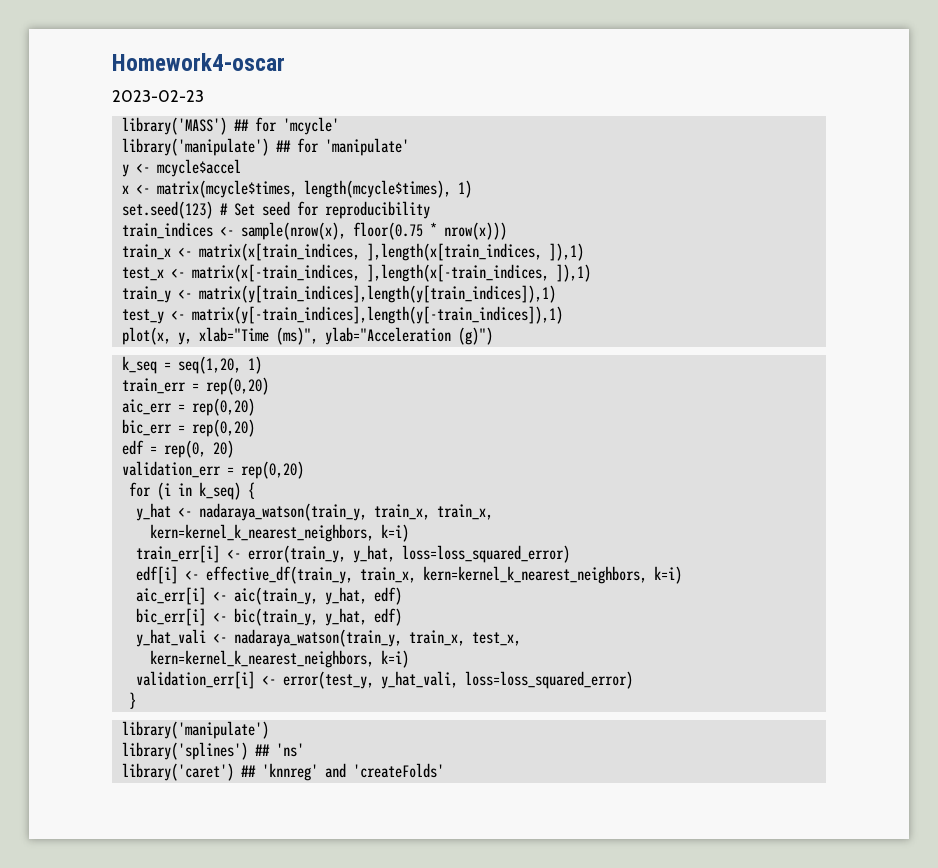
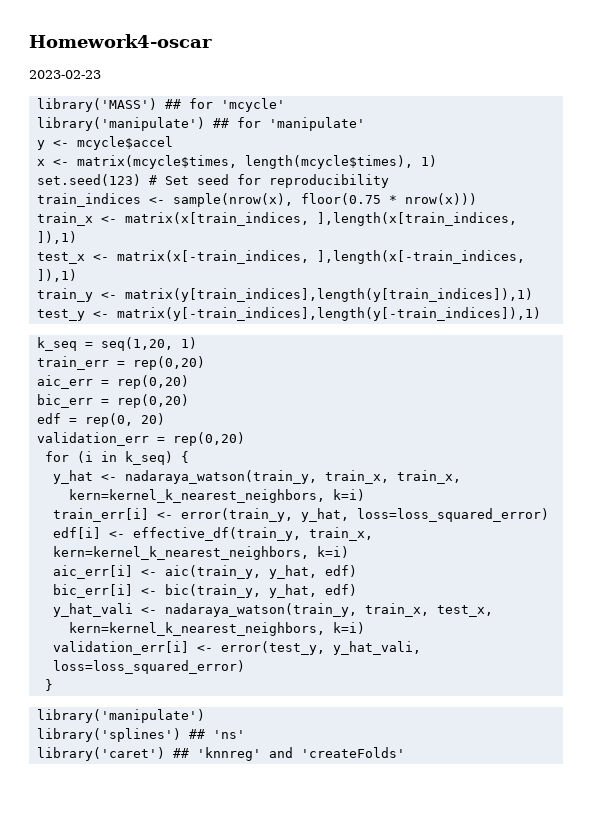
[121,327,493,345] // plot(x, y, xlab="Time (ms)", ylab="Acceleration (g)") -> (541, 314) none

